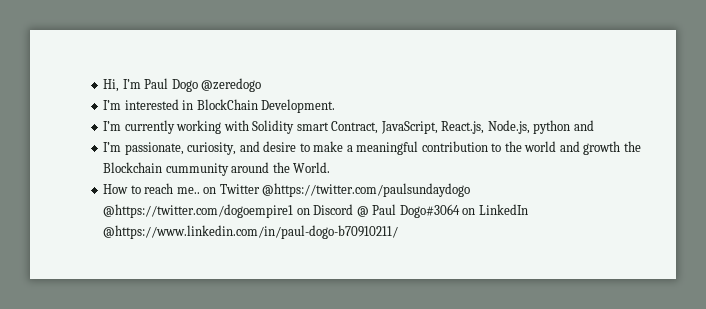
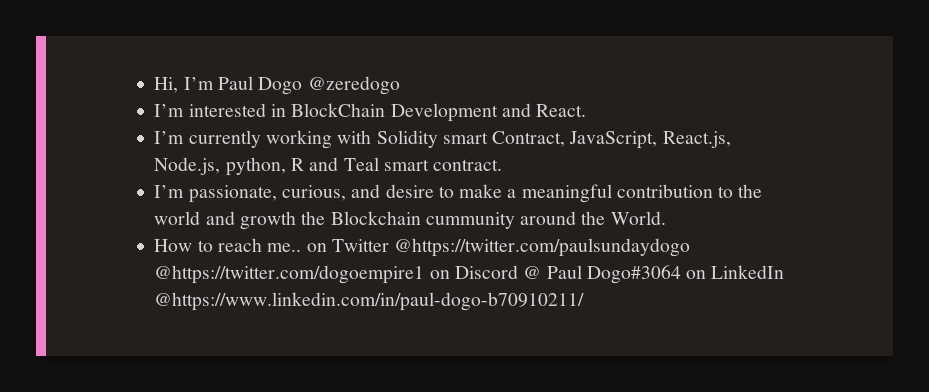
[261,99,336,113] Development. -> [390,103,587,122] Development and React.
[533,120,594,134] python and -> [225,157,503,176] python, R and Teal smart contract.
[187,142,237,155] curiosity, -> [281,185,346,201] curious,

